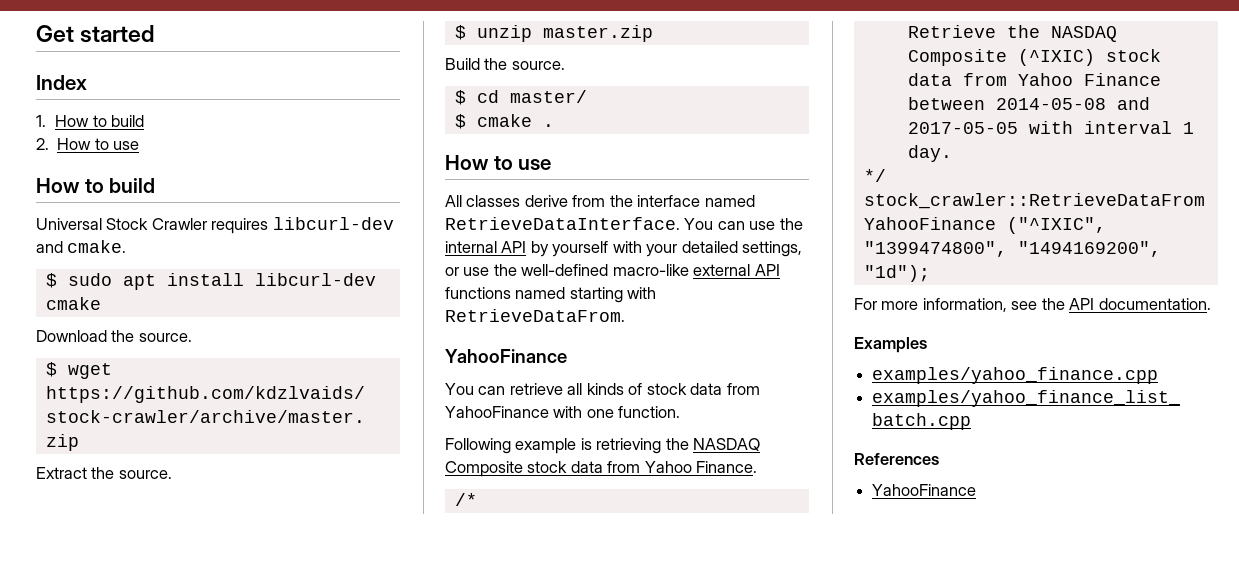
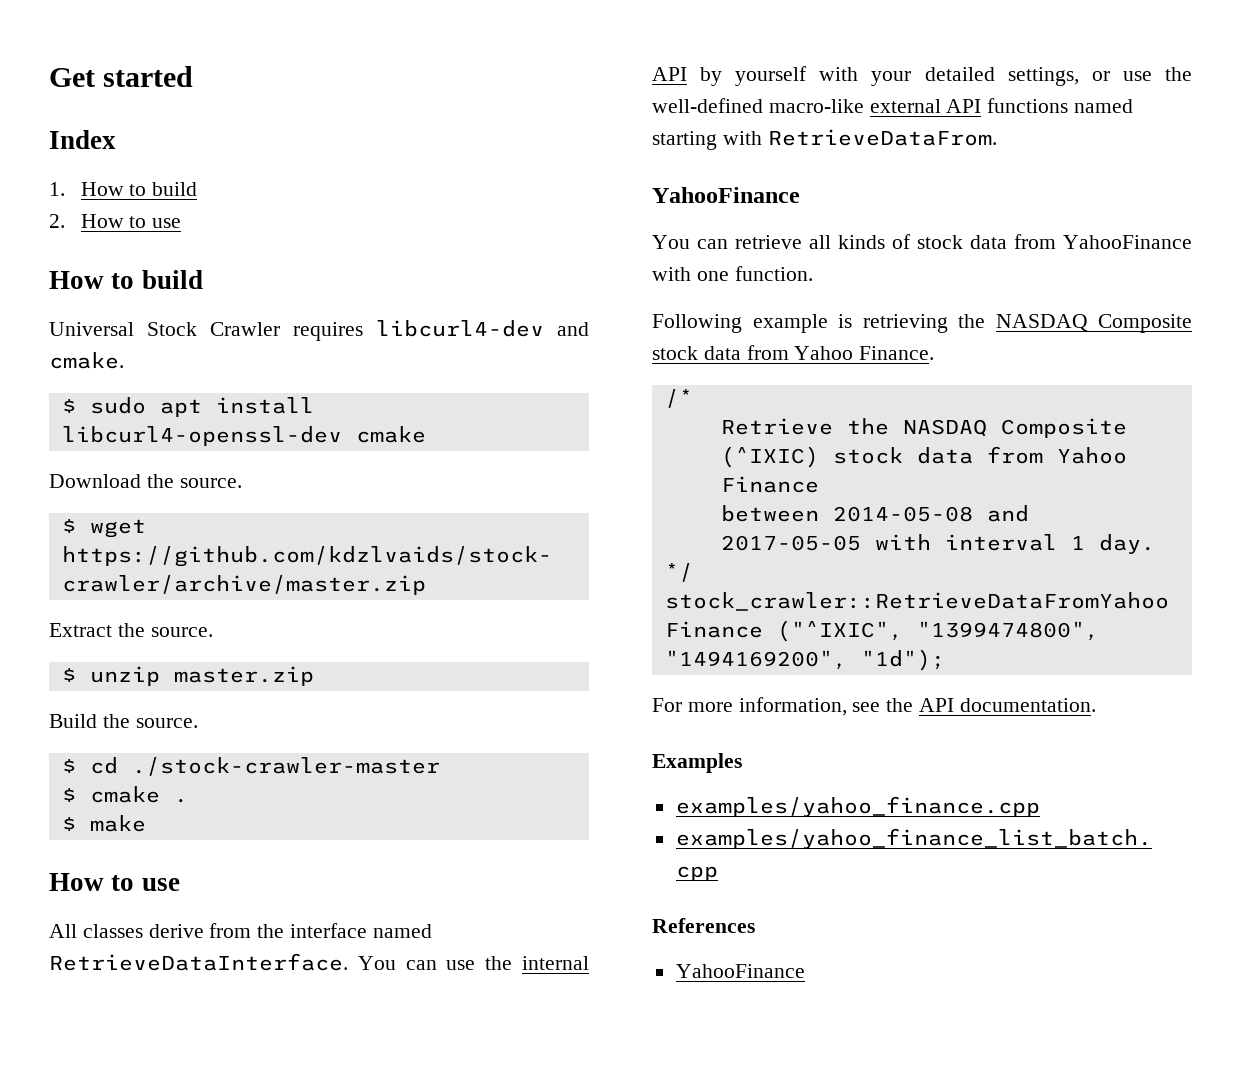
[272,217,394,230] libcurl-dev -> [376,320,544,337] libcurl4-dev
[254,273,376,286] libcurl-dev -> [61,426,342,446] libcurl4-openssl-dev
[509,90,587,103] master/ -> [131,757,440,776] ./stock-crawler-master
(554, 125) none -> [61,815,146,832] // $ make

